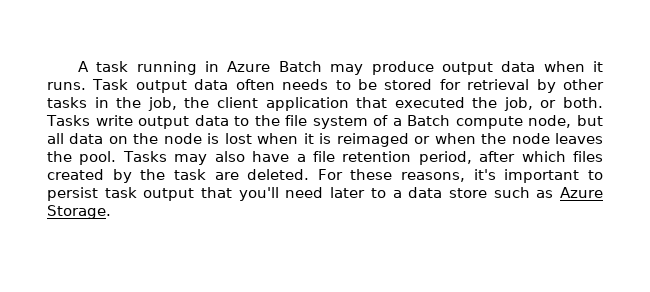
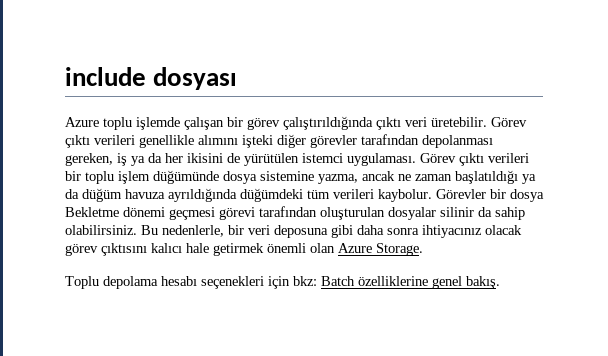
[77,61,603,75] [47,79,604,93] [47,97,603,111] [46,115,603,129] [47,133,603,147] [47,151,603,165] [47,169,603,183] [47,187,603,201] [47,205,111,219] A task running in Azure Batch may produce output data when it runs. Task output data often needs to be stored for retrieval by other tasks in the job, the client application that executed the job, or both. Tasks write output data to the file system of a Batch compute node, but all data on the node is lost when it is reimaged or when the node leaves the pool. Tasks may also have a file retention period, after which files created by the task are deleted. For these reasons, it's important to persist task output that you'll need later to a data store such as Azure Storage. -> [65,67,238,90] [65,116,527,130] [65,134,493,148] [65,153,529,166] [65,170,536,184] [65,188,544,202] [65,206,525,220] [65,225,522,238] [65,243,423,256] [65,276,500,289] include dosyası // Azure toplu işlemde çalışan bir görev çalıştırıldığında çıktı veri üretebilir. Görev çıktı verileri genellikle alımını işteki diğer görevler tarafından depolanması gereken, iş ya da her ikisini de yürütülen istemci uygulaması. Görev çıktı verileri bir toplu işlem düğümünde dosya sistemine yazma, ancak ne zaman başlatıldığı ya da düğüm havuza ayrıldığında düğümdeki tüm verileri kaybolur. Görevler bir dosya Bekletme dönemi geçmesi görevi tarafından oluşturulan dosyalar silinir da sahip olabilirsiniz. Bu nedenlerle, bir veri deposuna gibi daha sonra ihtiyacınız olacak görev çıktısını kalıcı hale getirmek önemli olan Azure Storage. // Toplu depolama hesabı seçenekleri için bkz: Batch özelliklerine genel bakış.

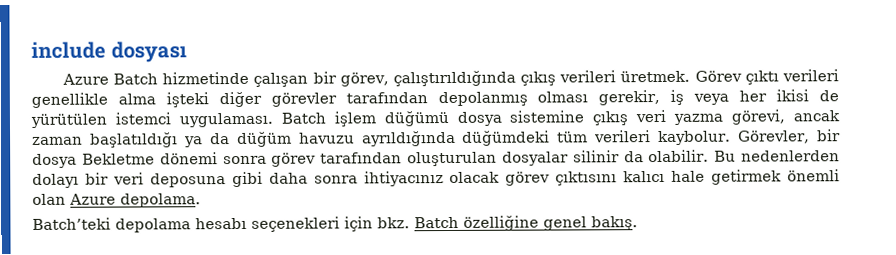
[103,116,487,130] toplu işlemde çalışan bir görev çalıştırıldığında çıktı veri üretebilir. -> [113,70,691,87] Batch hizmetinde çalışan bir görev, çalıştırıldığında çıkış verileri üretmek.
[198,135,238,145] alımını -> [117,93,156,105] alma
[422,135,493,148] [65,153,529,166] [65,170,411,184] depolanması gereken, iş ya da her ikisini de yürütülen istemci uygulaması. Görev çıktı verileri bir toplu işlem düğümünde dosya sistemine yazma, ancak ne -> [437,89,839,107] [30,109,840,128] depolanmış olması gerekir, iş veya her ikisi de yürütülen istemci uygulaması. Batch işlem düğümü dosya sistemine çıkış veri yazma görevi, ancak
[125,189,165,199] havuza -> [298,132,355,144] havuzu
[436,189,486,199] Görevler -> [738,130,811,144] Görevler,
[169,207,255,220] geçmesi görevi -> [222,152,317,167] sonra görev
[495,207,525,220] [65,225,224,237] sahip olabilirsiniz. Bu nedenlerle, -> [648,149,840,163] [32,173,79,188] olabilir. Bu nedenlerden dolayı
[376,243,423,256] [65,276,99,289] Storage. // Toplu -> [120,193,201,208] [32,217,111,230] depolama. // Batch’teki
[293,276,428,286] bkz: Batch özelliklerine -> [377,215,539,231] bkz. Batch özelliğine

